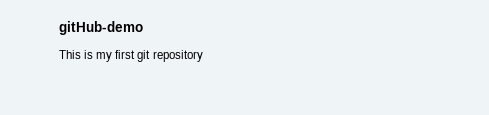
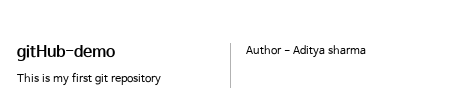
(203, 56) none -> [246,45,366,58] // Author - Aditya sharma

